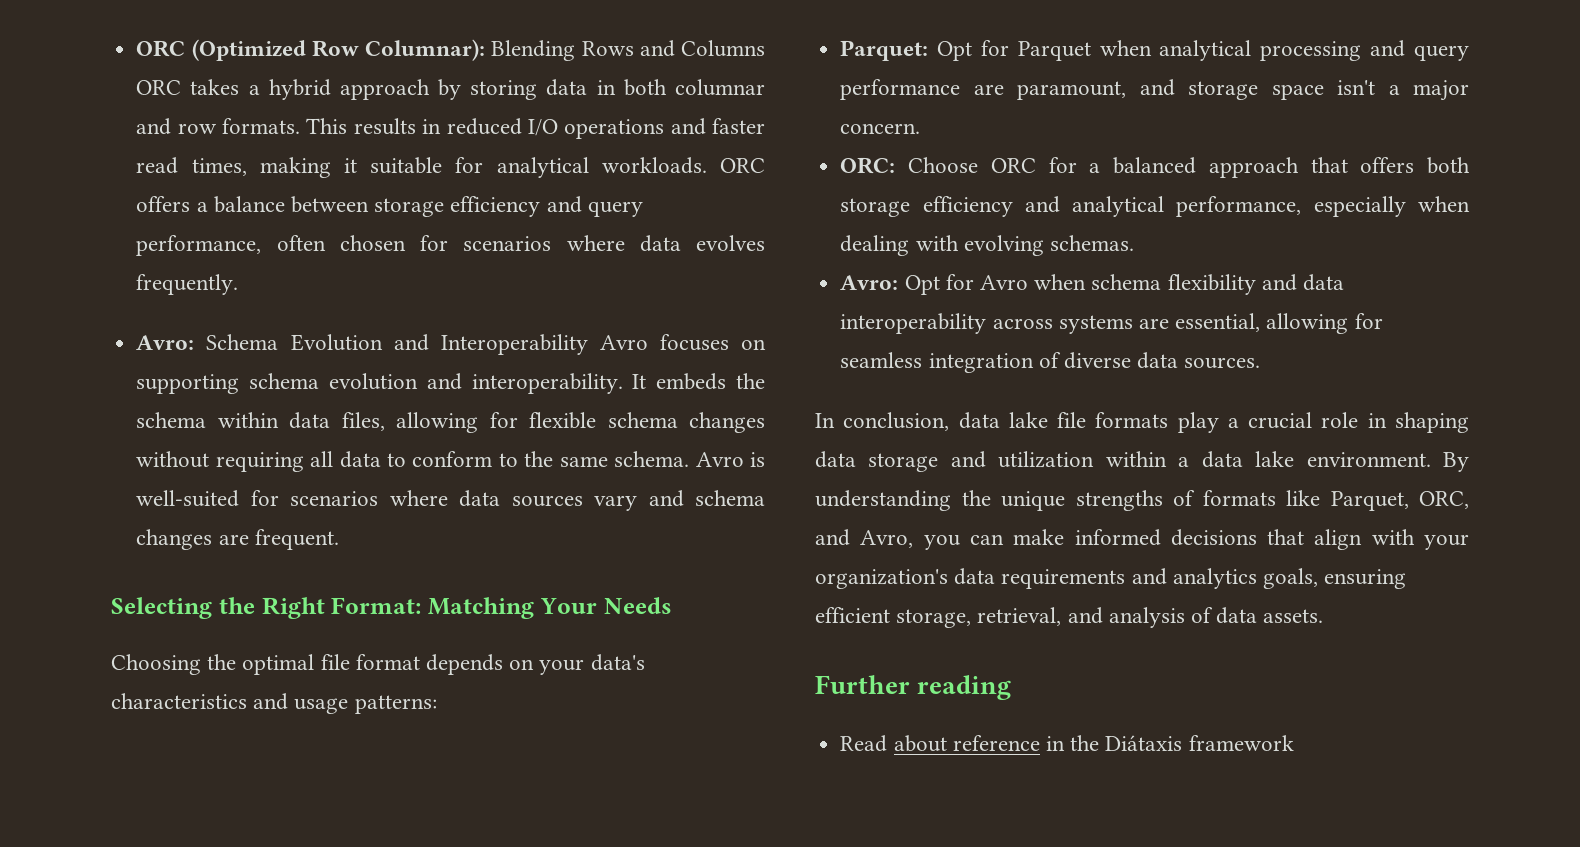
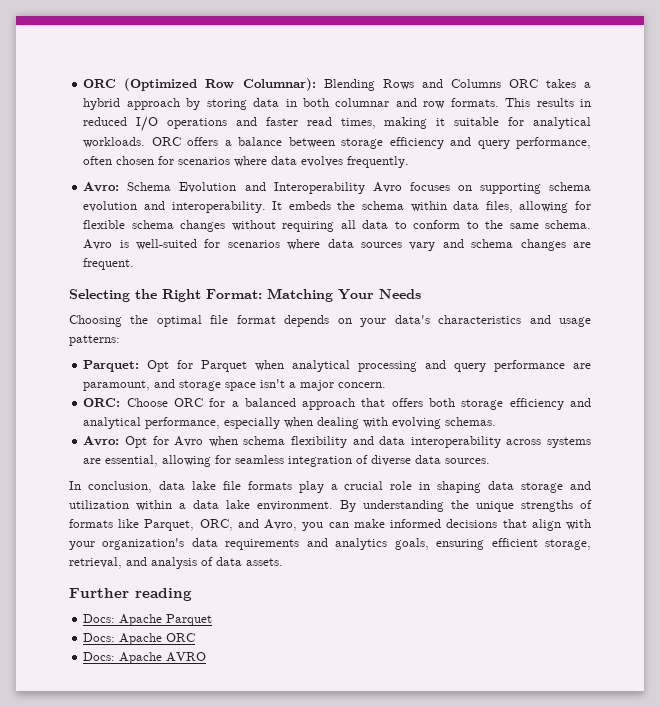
[840,735,1294,752] Read about reference in the Diátaxis framework -> [83,614,213,626] [83,633,196,645] [83,652,207,664] Docs: Apache Parquet // Docs: Apache ORC // Docs: Apache AVRO

